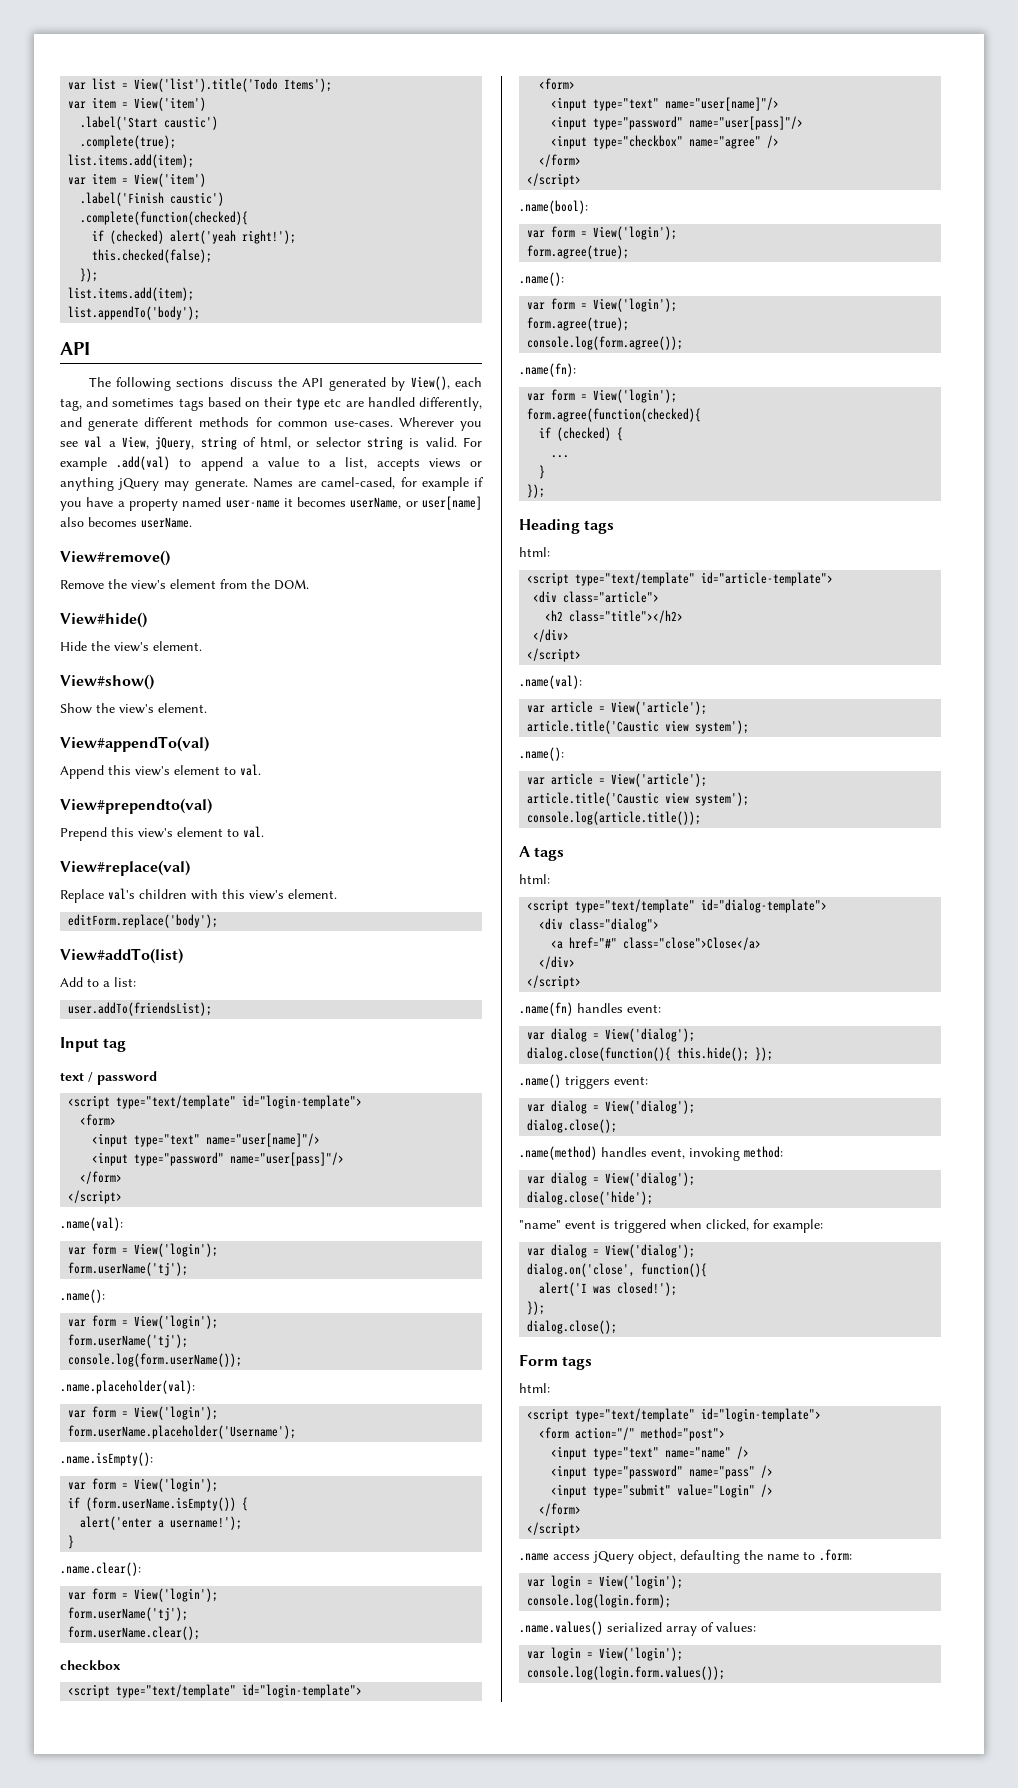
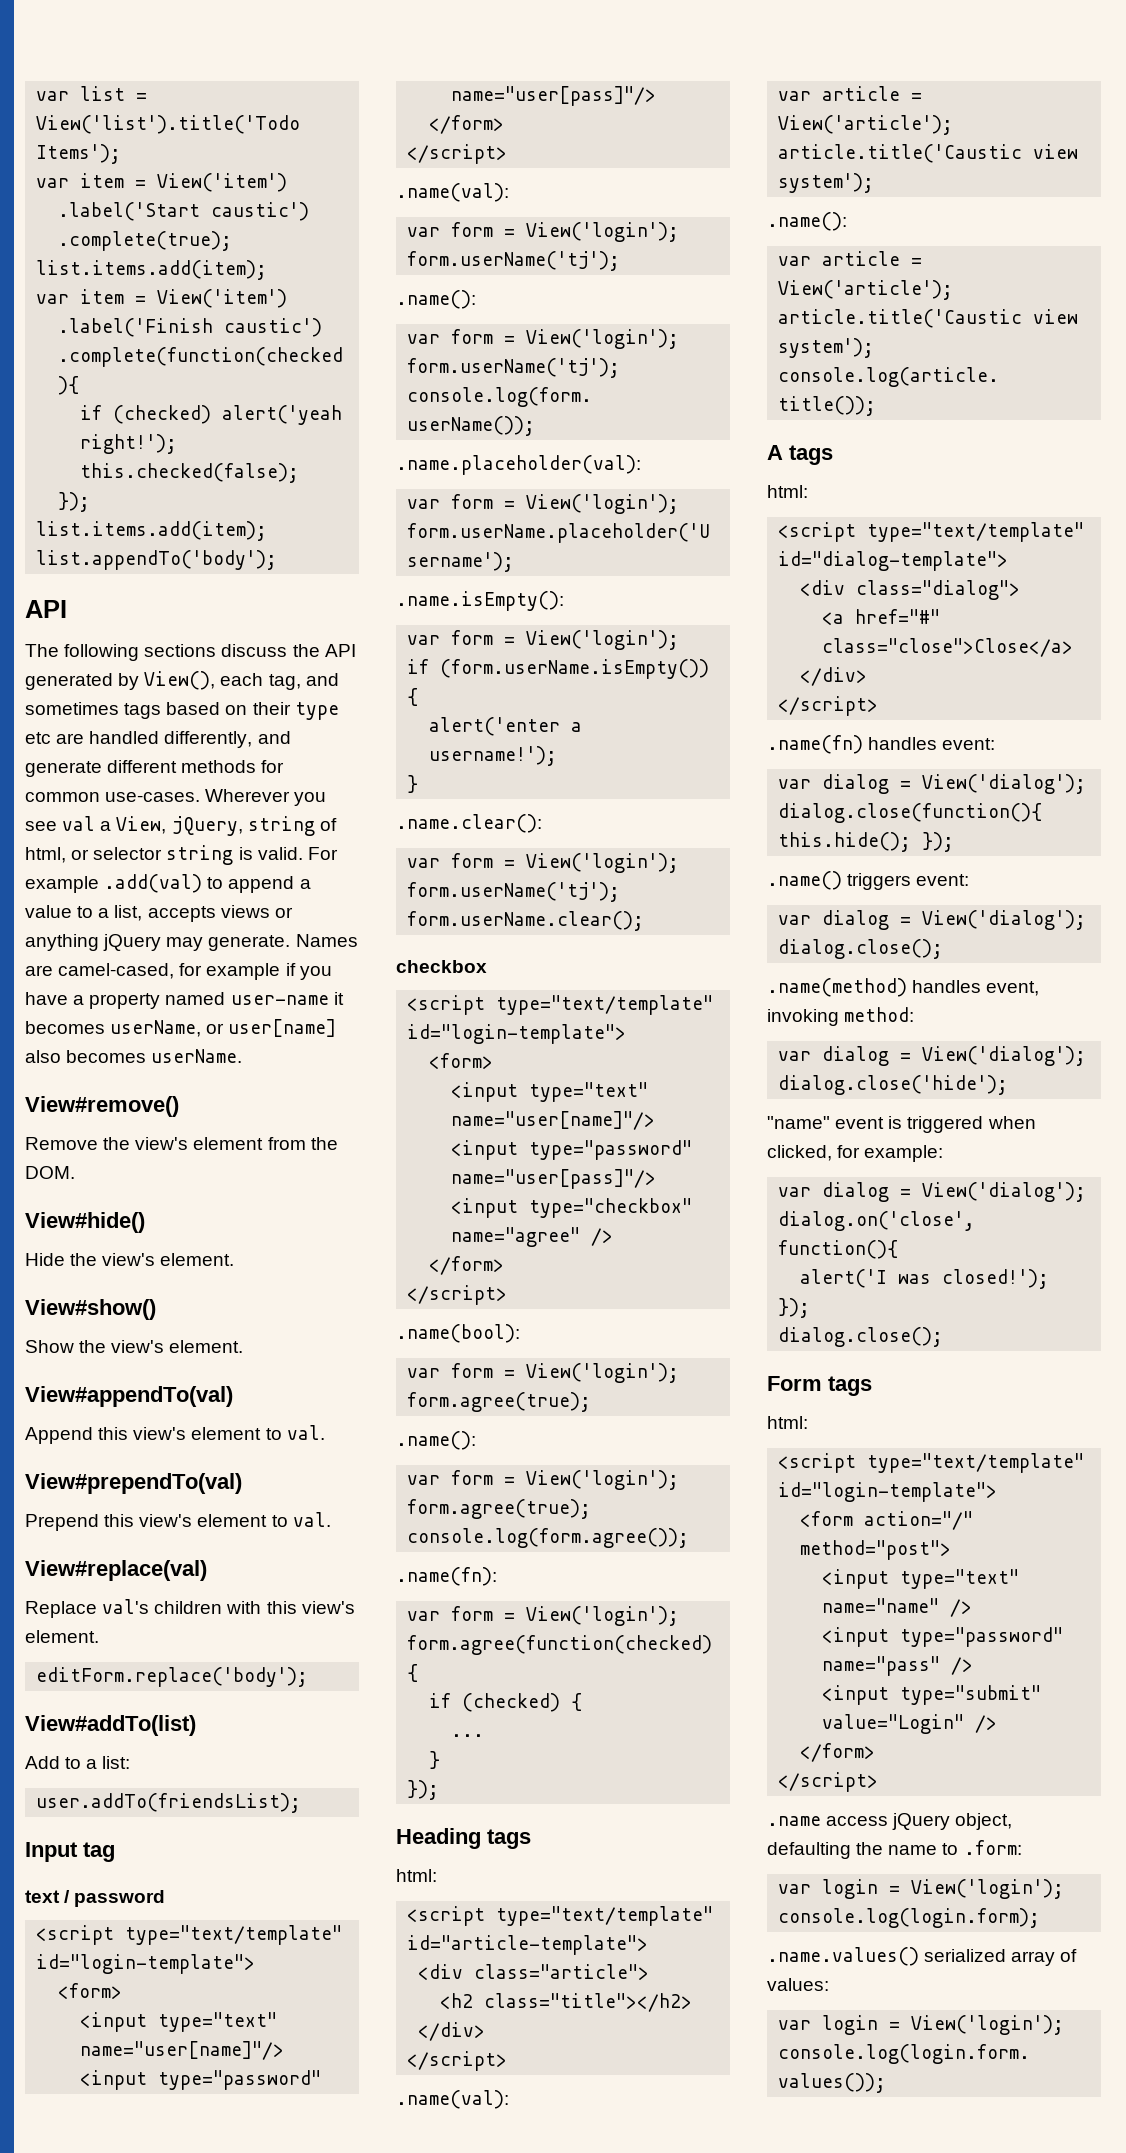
[60,798,212,814] View#prependto(val) -> [25,1473,242,1494] View#prependTo(val)

